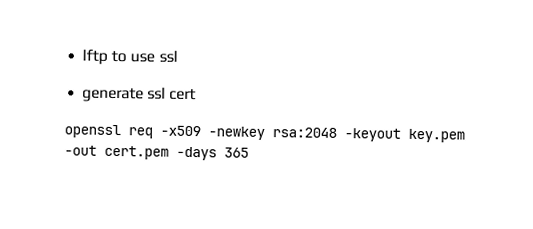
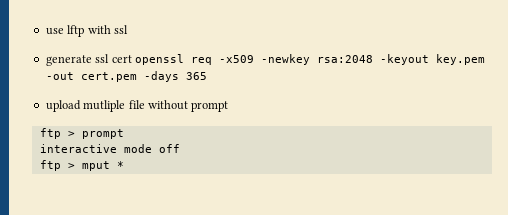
[82,49,156,65] lftp to use -> [45,25,111,37] use lftp with
(197, 94) // -> (132, 59) none
(249, 152) none -> [45,100,229,112] [39,128,124,139] [39,144,180,153] [39,160,124,171] // upload mutliple file without prompt // ftp > prompt // interactive mode off // ftp > mput *

